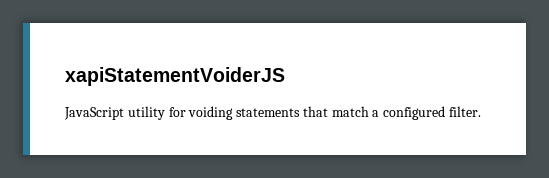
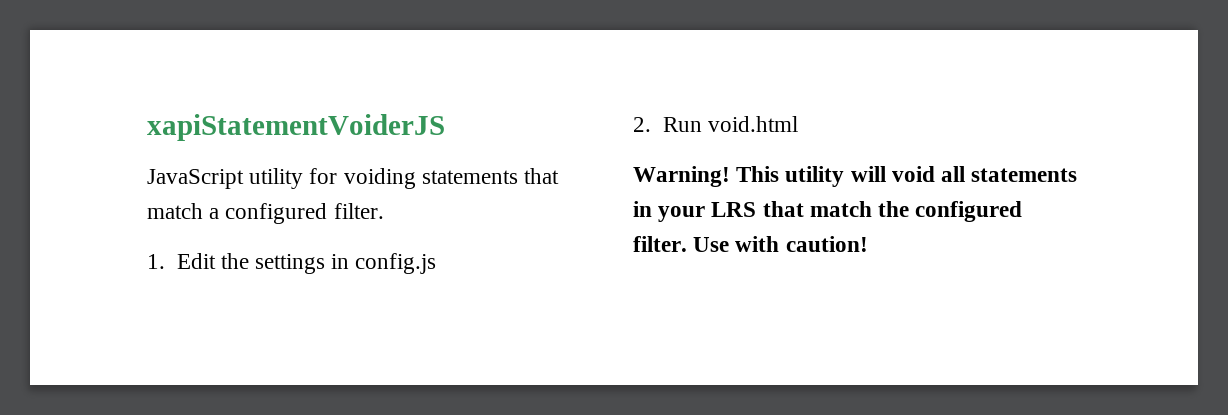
(482, 111) none -> [147,253,437,274] [633,116,798,132] [633,166,1078,187] [633,201,1023,222] [633,236,868,252] // 1. Edit the settings in config.js // 2. Run void.html // Warning! This utility will void all statements in your LRS that match the configured filter. Use with caution!

